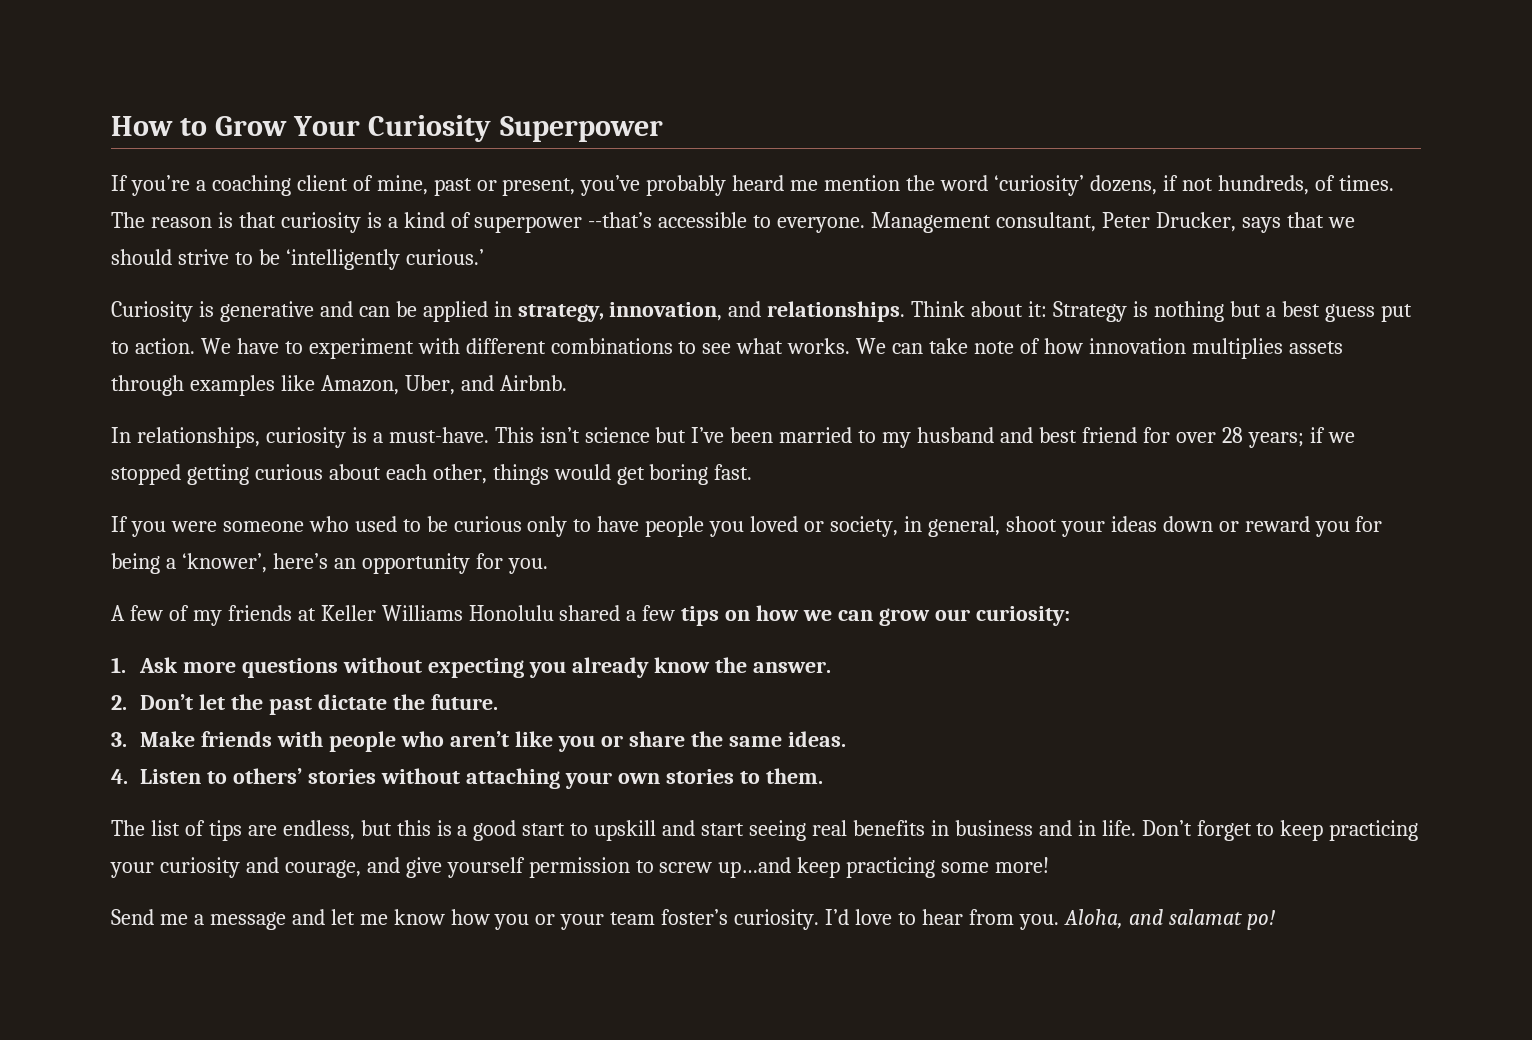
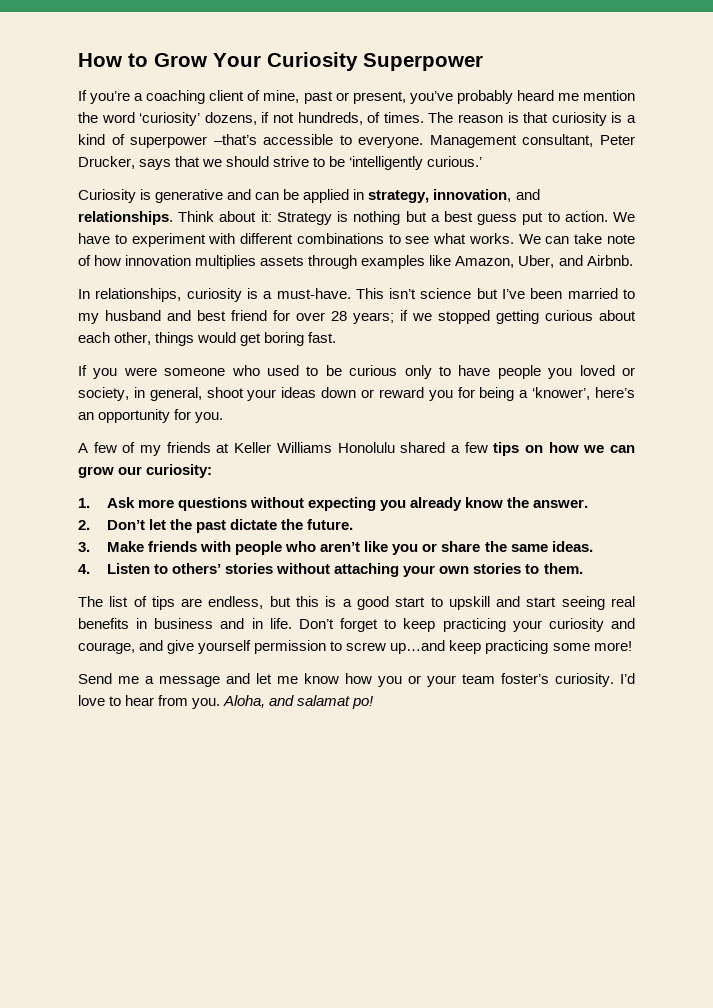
[588,212,653,228] --that’s -> [213,134,257,145] –that’s

